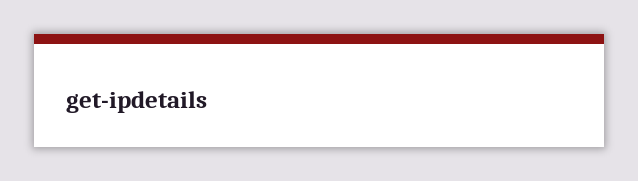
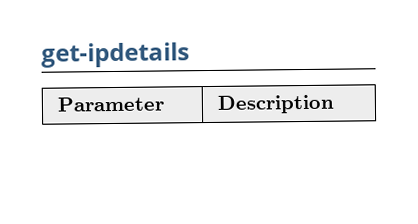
(207, 102) none -> [57,96,165,112] [217,94,336,114] // Parameter | Description

